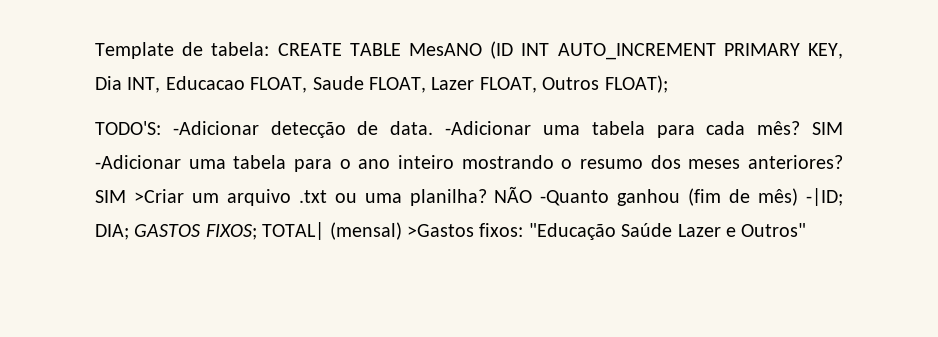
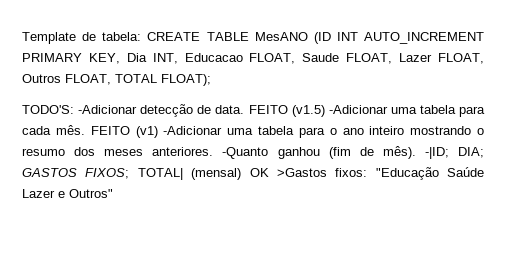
(600, 83) none -> [65,74,157,85] FLOAT, TOTAL
(434, 128) none -> [248,105,325,117] FEITO (v1.5)
[757,121,844,135] mês? SIM -> [55,125,158,138] mês. FEITO (v1)
[748,155,844,169] [95,186,533,206] anteriores? SIM >Criar um arquivo .txt ou uma planilha? NÃO -> [152,147,214,156] anteriores.
[758,188,799,206] mês) -> [382,146,416,159] mês).
(402, 231) none -> [249,168,269,177] OK

